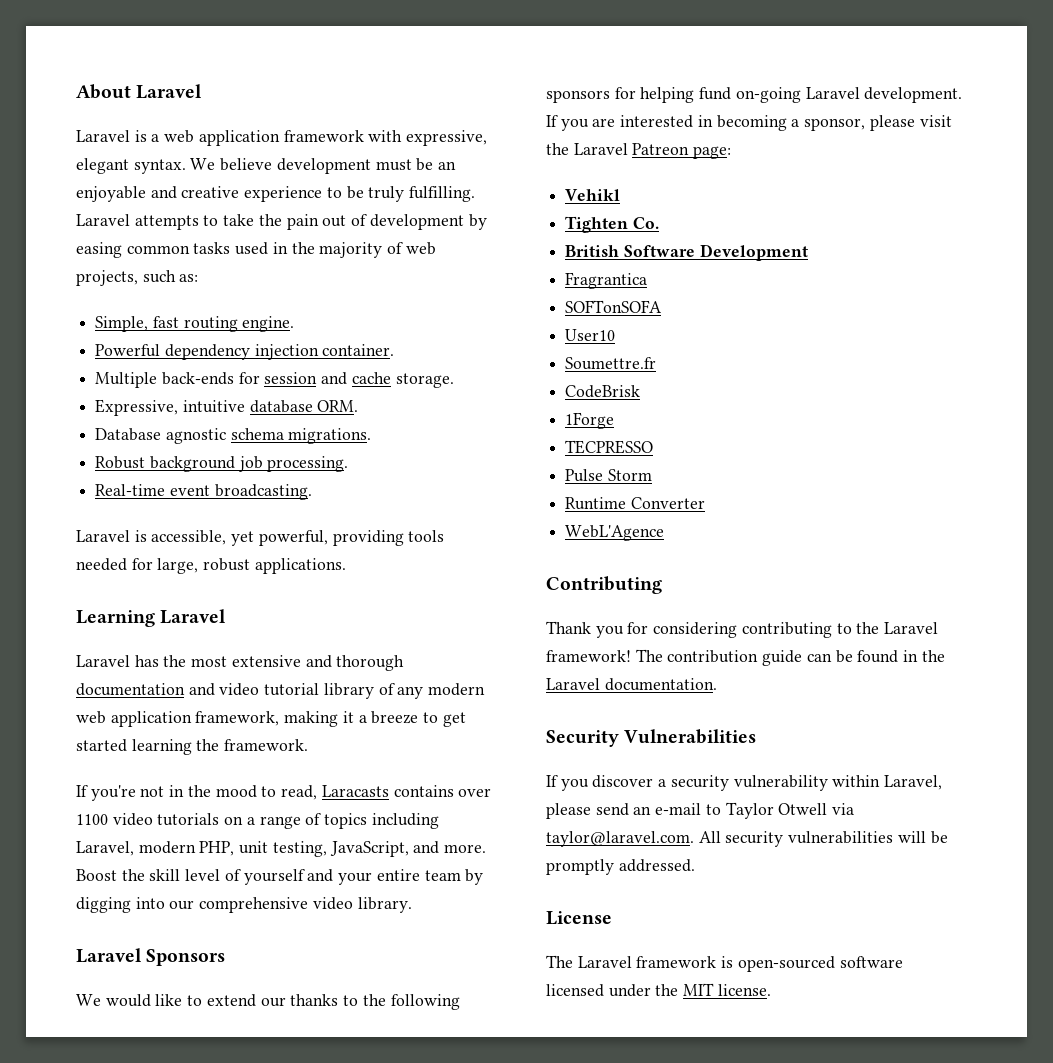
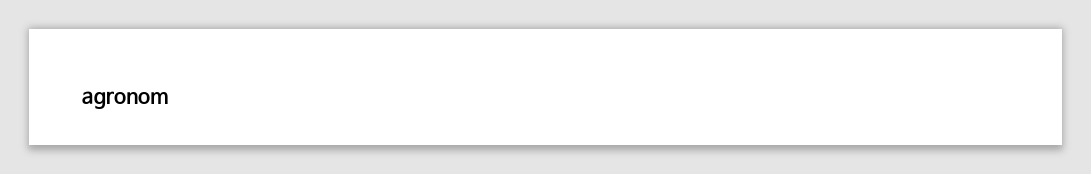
[76,84,203,99] [76,130,488,146] [76,158,457,174] [76,186,476,202] [76,214,487,230] [76,242,436,258] [76,270,199,286] [95,316,295,332] [95,344,395,360] [95,372,454,388] [95,399,359,416] [95,428,372,444] [95,456,349,472] [95,484,312,500] [76,530,445,546] [76,558,346,574] [76,609,227,627] [76,655,405,671] [76,683,486,699] [76,711,466,727] [76,739,309,755] [76,785,492,801] [76,813,439,829] [76,841,487,857] [76,869,484,885] [76,897,412,913] [76,948,226,966] [76,994,460,1010] [546,87,963,103] [546,115,952,131] [546,143,732,159] [565,189,621,201] [565,216,659,233] [565,244,808,261] [565,272,648,289] [565,300,663,313] [565,329,616,341] [565,357,657,370] [565,385,641,398] [565,412,615,429] [565,440,654,454] [565,469,652,482] [565,497,705,510] [565,525,665,541] [546,576,662,594] [546,621,939,638] [546,649,945,666] [546,678,717,691] [546,729,757,747] [546,775,943,791] [546,802,855,819] [546,831,948,847] [546,859,695,875] [546,911,612,925] [546,955,903,972] [546,983,771,997] About Laravel // Laravel is a web application framework with expressive, elegant syntax. We believe development must be an enjoyable and creative experience to be truly fulfilling. Laravel attempts to take the pain out of development by easing common tasks used in the majority of web projects, such as: // Simple, fast routing engine. // Powerful dependency injection container. // Multiple back-ends for session and cache storage. // Expressive, intuitive database ORM. // Database agnostic schema migrations. // Robust background job processing. // Real-time event broadcasting. // Laravel is accessible, yet powerful, providing tools needed for large, robust applications. // Learning Laravel // Laravel has the most extensive and thorough documentation and video tutorial library of any modern web application framework, making it a breeze to get started learning the framework. // If you're not in the mood to read, Laracasts contains over 1100 video tutorials on a range of topics including Laravel, modern PHP, unit testing, JavaScript, and more. Boost the skill level of yourself and your entire team by digging into our comprehensive video library. // Laravel Sponsors // We would like to extend our thanks to the following sponsors for helping fund on-going Laravel development. If you are interested in becoming a sponsor, please visit the Laravel Patreon page: // Vehikl // Tighten Co. // British Software Development // Fragrantica // SOFTonSOFA // User10 // Soumettre.fr // CodeBrisk // 1Forge // TECPRESSO // Pulse Storm // Runtime Converter // WebL'Agence // Contributing // Thank you for considering contributing to the Laravel framework! The contribution guide can be found in the Laravel documentation. // Security Vulnerabilities // If you discover a security vulnerability within Laravel, please send an e-mail to Taylor Otwell via taylor@laravel.com. All security vulnerabilities will be promptly addressed. // License // The Laravel framework is open-sourced software licensed under the MIT license. -> [82,91,169,109] agronom

